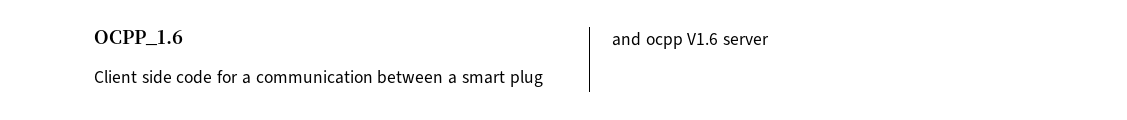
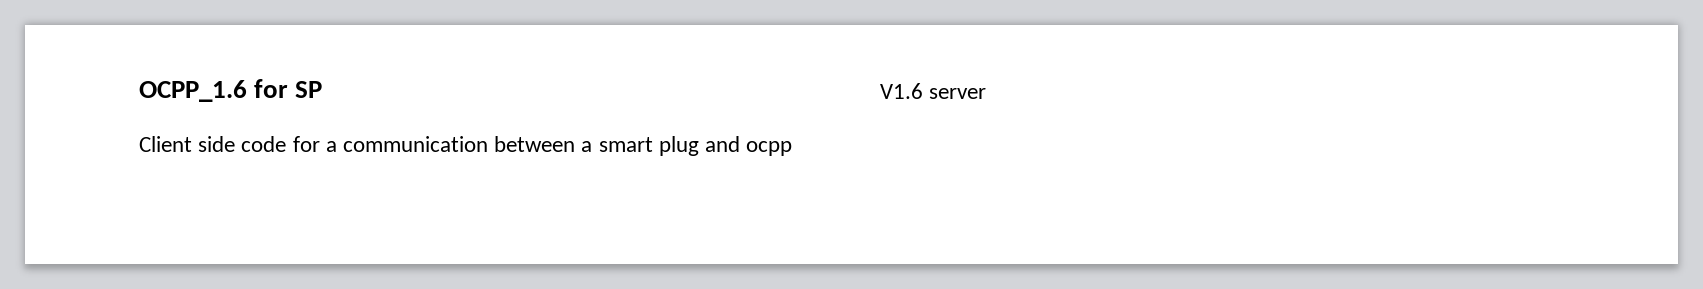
(183, 38) none -> [254,79,323,98] for SP

